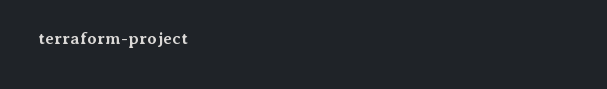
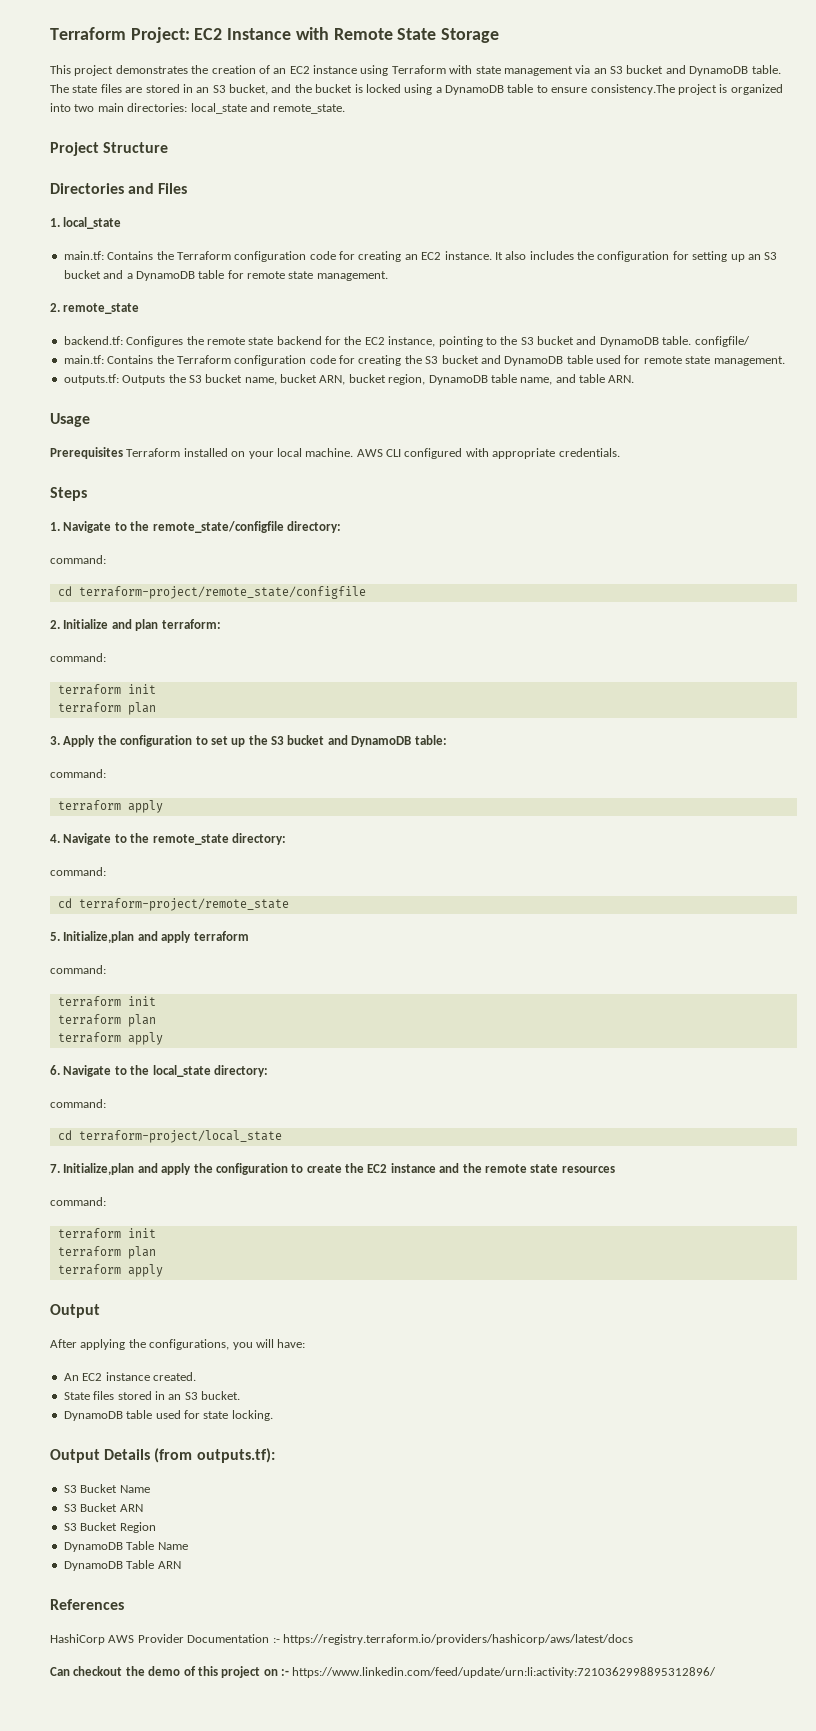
[38,32,188,48] terraform-project -> [50,27,500,43] [50,65,781,76] [50,84,783,95] [50,103,346,114] [50,142,169,156] [50,183,188,194] [50,217,122,229] [63,251,778,262] [63,270,388,281] [50,303,140,314] [63,336,750,347] [63,355,785,366] [63,374,635,385] [50,413,90,427] [50,447,620,459] [50,487,87,501] [50,521,341,533] [50,555,106,564] [57,586,366,599] [50,619,221,631] [50,653,106,662] [57,684,156,695] [57,702,156,715] [50,735,447,747] [50,769,106,778] [57,800,163,813] [50,833,286,845] [50,867,106,876] [57,898,289,911] [50,931,249,943] [50,965,106,974] [57,996,156,1007] [57,1014,156,1027] [57,1032,163,1045] [50,1065,268,1077] [50,1099,106,1108] [57,1130,282,1143] [50,1163,615,1175] [50,1197,106,1206] [57,1228,156,1239] [57,1246,156,1259] [57,1264,163,1277] [50,1304,100,1318] [50,1339,306,1350] [63,1372,196,1381] [63,1391,240,1400] [63,1410,273,1421] [50,1448,275,1463] [63,1484,150,1493] [63,1503,143,1512] [63,1522,156,1533] [63,1541,188,1552] [63,1560,181,1571] [50,1599,124,1610] [50,1634,633,1645] [50,1666,717,1678] Terraform Project: EC2 Instance with Remote State Storage // This project demonstrates the creation of an EC2 instance using Terraform with state management via an S3 bucket and DynamoDB table. The state files are stored in an S3 bucket, and the bucket is locked using a DynamoDB table to ensure consistency.The project is organized into two main directories: local_state and remote_state. // Project Structure // Directories and Files // 1. local_state // main.tf: Contains the Terraform configuration code for creating an EC2 instance. It also includes the configuration for setting up an S3 bucket and a DynamoDB table for remote state management. // 2. remote_state // backend.tf: Configures the remote state backend for the EC2 instance, pointing to the S3 bucket and DynamoDB table. configfile/ // main.tf: Contains the Terraform configuration code for creating the S3 bucket and DynamoDB table used for remote state management. // outputs.tf: Outputs the S3 bucket name, bucket ARN, bucket region, DynamoDB table name, and table ARN. // Usage // Prerequisites Terraform installed on your local machine. AWS CLI configured with appropriate credentials. // Steps // 1. Navigate to the remote_state/configfile directory: // command: // cd terraform-project/remote_state/configfile // 2. Initialize and plan terraform: // command: // terraform init // terraform plan // 3. Apply the configuration to set up the S3 bucket and DynamoDB table: // command: // terraform apply // 4. Navigate to the remote_state directory: // command: // cd terraform-project/remote_state // 5. Initialize,plan and apply terraform // command: // terraform init // terraform plan // terraform apply // 6. Navigate to the local_state directory: // command: // cd terraform-project/local_state // 7. Initialize,plan and apply the configuration to create the EC2 instance and the remote state resources // command: // terraform init // terraform plan // terraform apply // Output // After applying the configurations, you will have: // An EC2 instance created. // State files stored in an S3 bucket. // DynamoDB table used for state locking. // Output Details (from outputs.tf): // S3 Bucket Name // S3 Bucket ARN // S3 Bucket Region // DynamoDB Table Name // DynamoDB Table ARN // References // HashiCorp AWS Provider Documentation :- https://registry.terraform.io/providers/hashicorp/aws/latest/docs // Can checkout the demo of this project on :- https://www.linkedin.com/feed/update/urn:li:activity:7210362998895312896/

